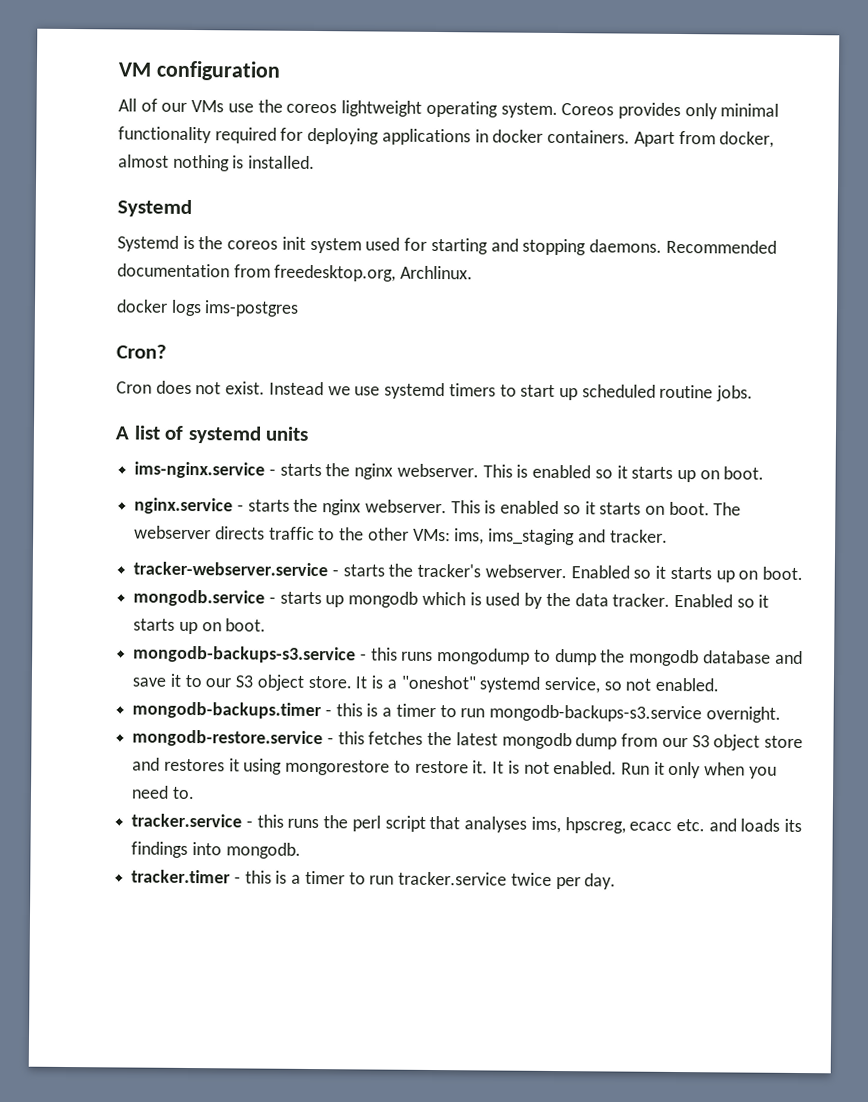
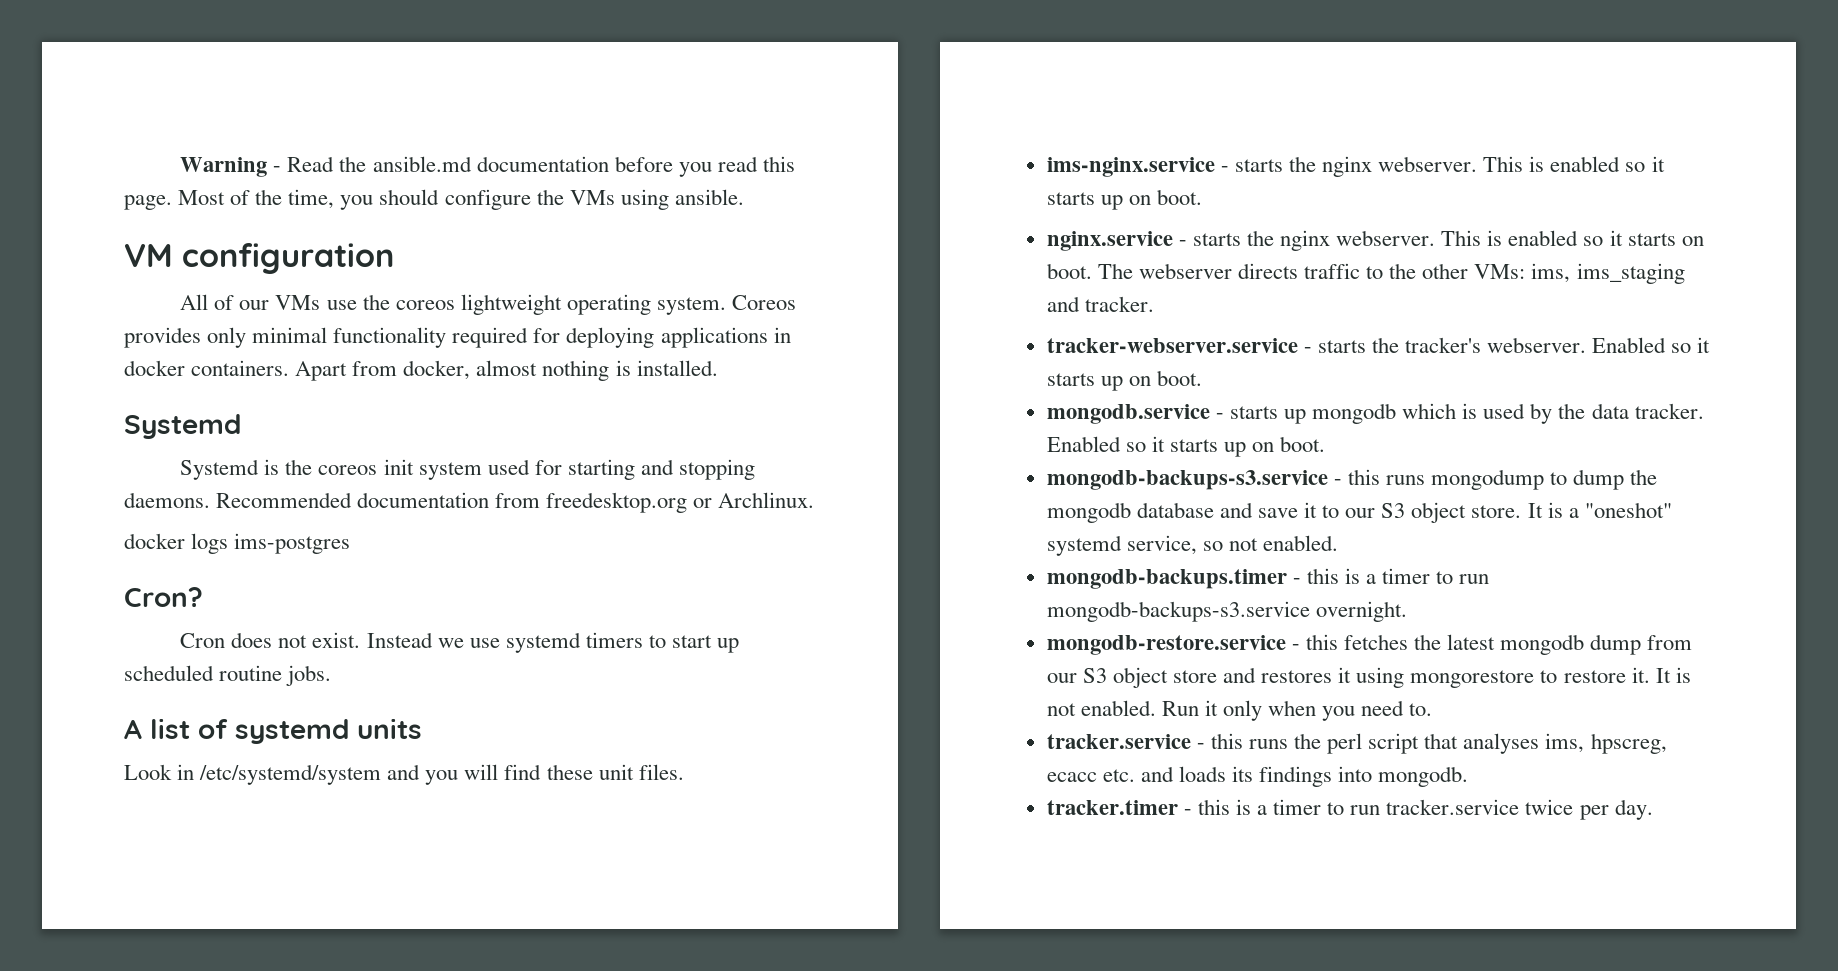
(118, 69) none -> [180,156,795,177] [124,189,744,210] Warning - Read the ansible.md documentation before you read this page. Most of the time, you should configure the VMs using ansible. //
[274,264,397,282] freedesktop.org, -> [546,492,713,513] freedesktop.org or
(310, 433) none -> [124,764,684,785] // Look in /etc/systemd/system and you will find these unit files.

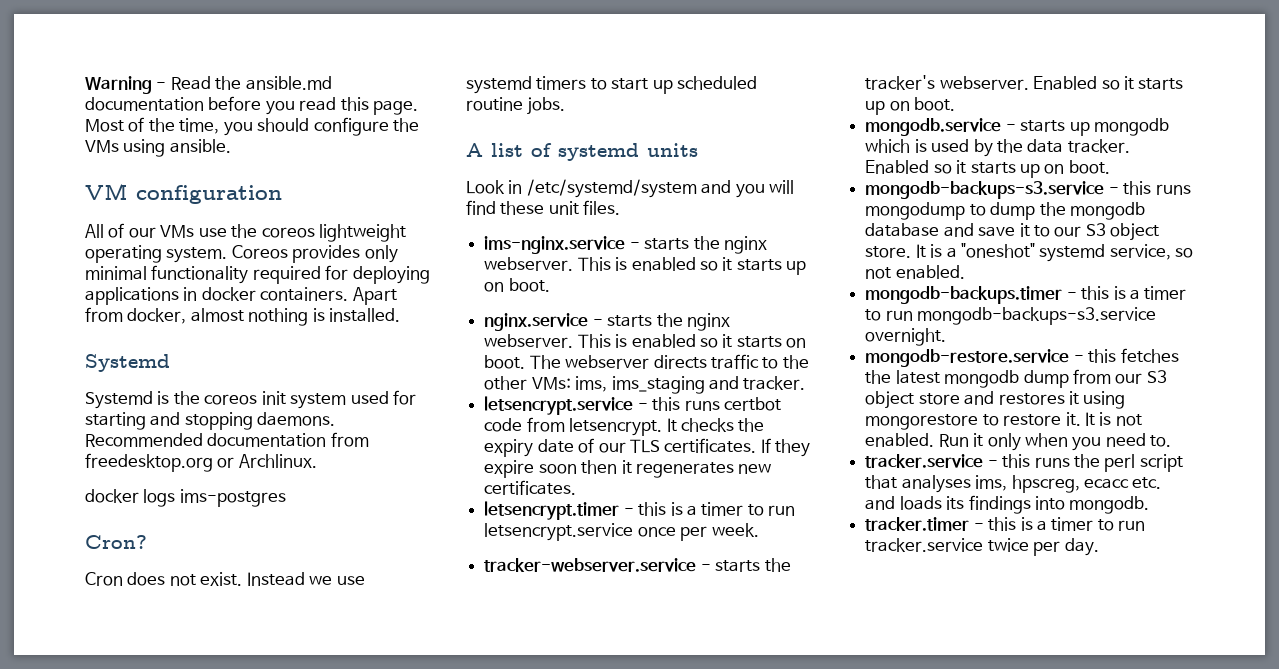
(1154, 304) none -> [484,396,781,415] [484,417,765,436] [484,438,811,457] [484,460,772,478] [484,480,577,495] [484,501,796,520] [484,523,759,541] // letsencrypt.service - this runs certbot code from letsencrypt. It checks the expiry date of our TLS certificates. If they expire soon then it regenerates new certificates. // letsencrypt.timer - this is a timer to run letsencrypt.service once per week.

